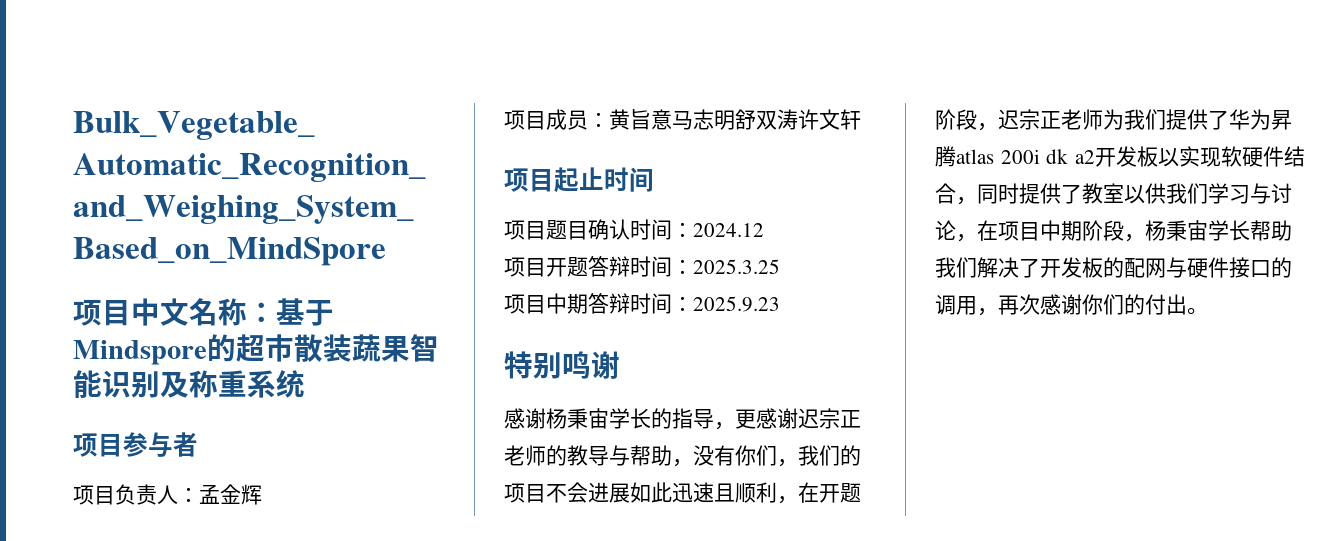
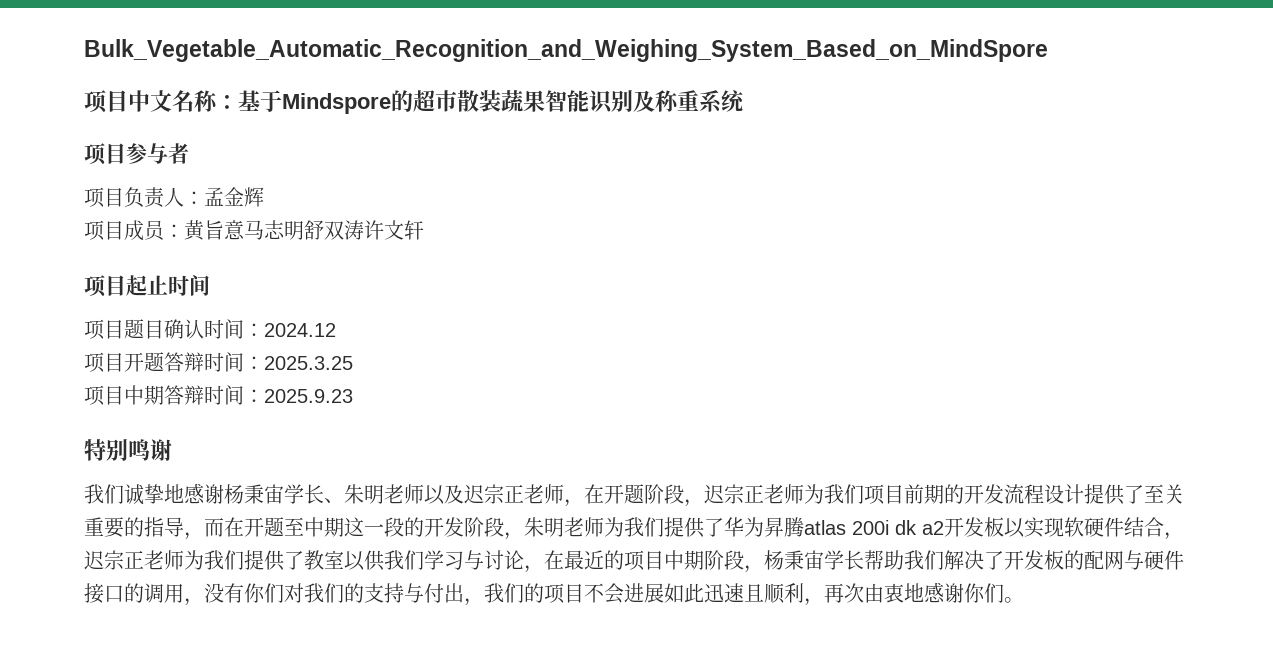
(620, 365) none -> [84,484,184,505] 我们诚挚地
[651,408,861,430] [504,445,861,467] [504,482,777,503] 的指导，更感谢迟宗正老师的教导与帮助，没有你们，我们的项目不会进展如此迅速且顺利 -> [324,484,564,505] 、朱明老师以及迟宗正老师
(1166, 119) none -> [864,484,1184,505] [84,517,664,540] 项目前期的开发流程设计提供了至关重要的指导，而在开题至中期这一段的开发阶段，朱明老师为我们
[977,183,1019,204] 同时 -> [84,550,244,570] 迟宗正老师为我们
(998, 230) none -> [564,550,624,570] 最近的
[998,294,1040,315] 再次 -> [204,583,924,606] 没有你们对我们的支持与付出，我们的项目不会进展如此迅速且顺利，再次由衷地
[1124,294,1187,315] 的付出 -> (1004, 593) none

